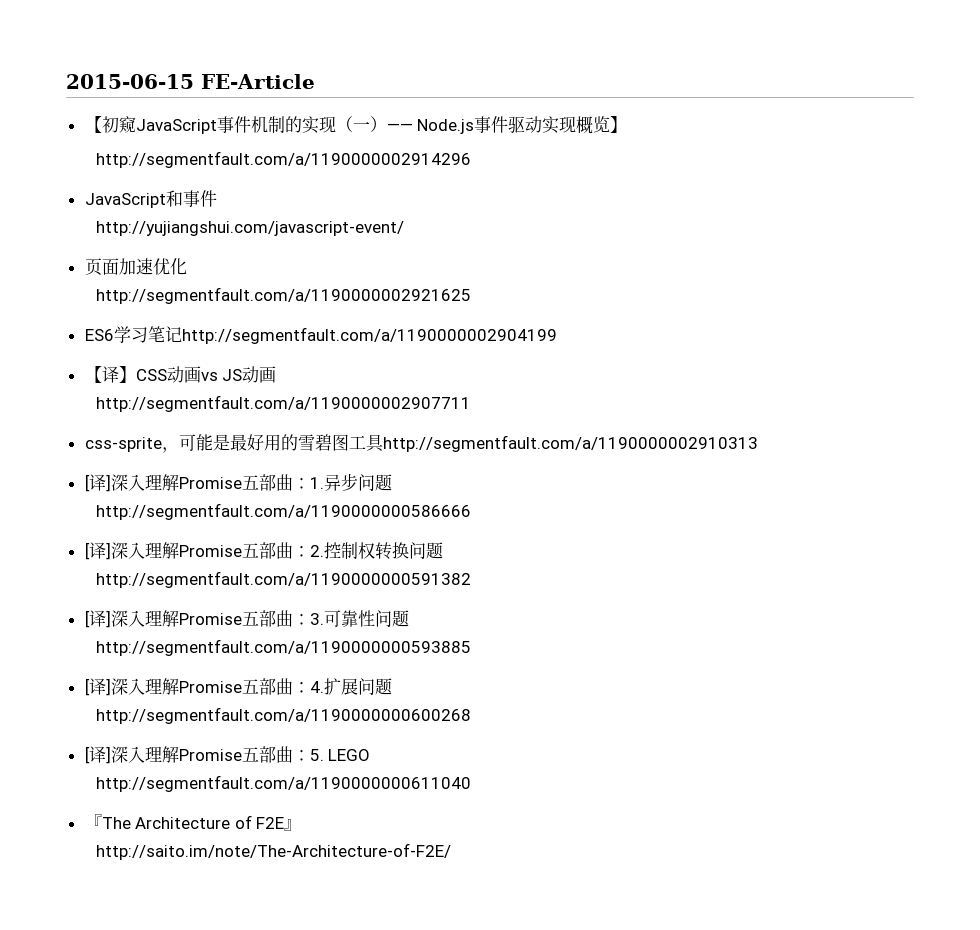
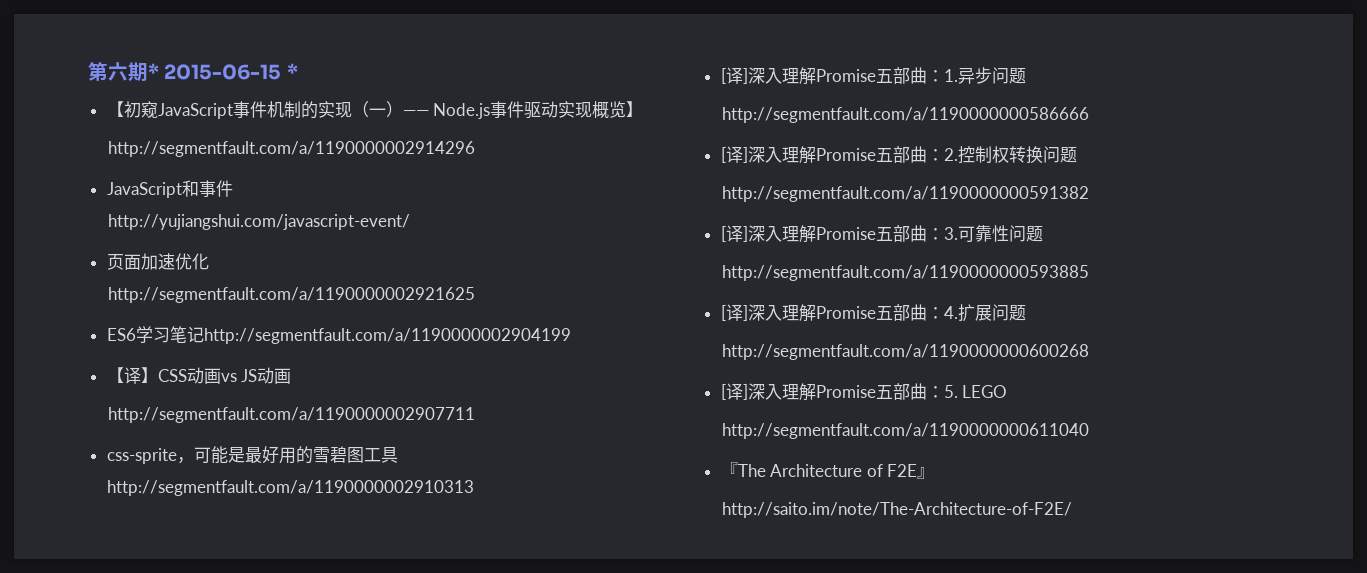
[66,74,315,89] 2015-06-15 FE-Article -> [88,62,298,82] 第六期* 2015-06-15 *

